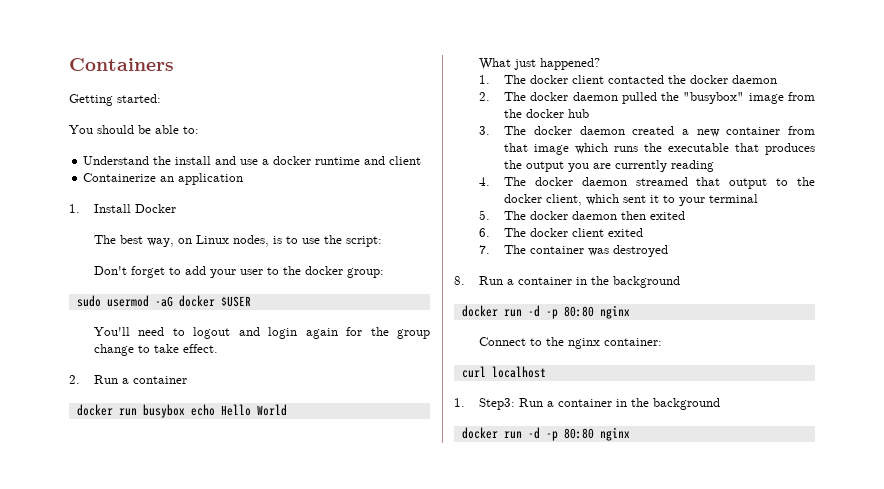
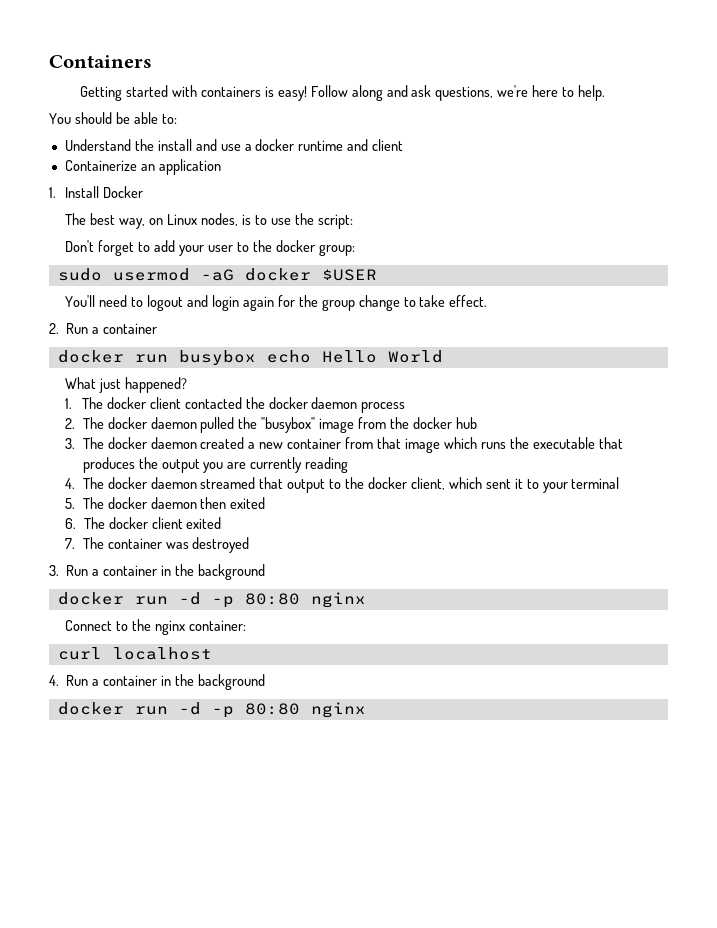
[117,94,161,103] started: -> [126,85,606,101] started with containers is easy! Follow along and ask questions, we're here to help.
(778, 79) none -> [361,402,406,413] process
[454,276,465,285] 8. -> [49,565,59,576] 3.
[454,398,516,410] 1. Step3: -> [49,675,59,686] 4.

